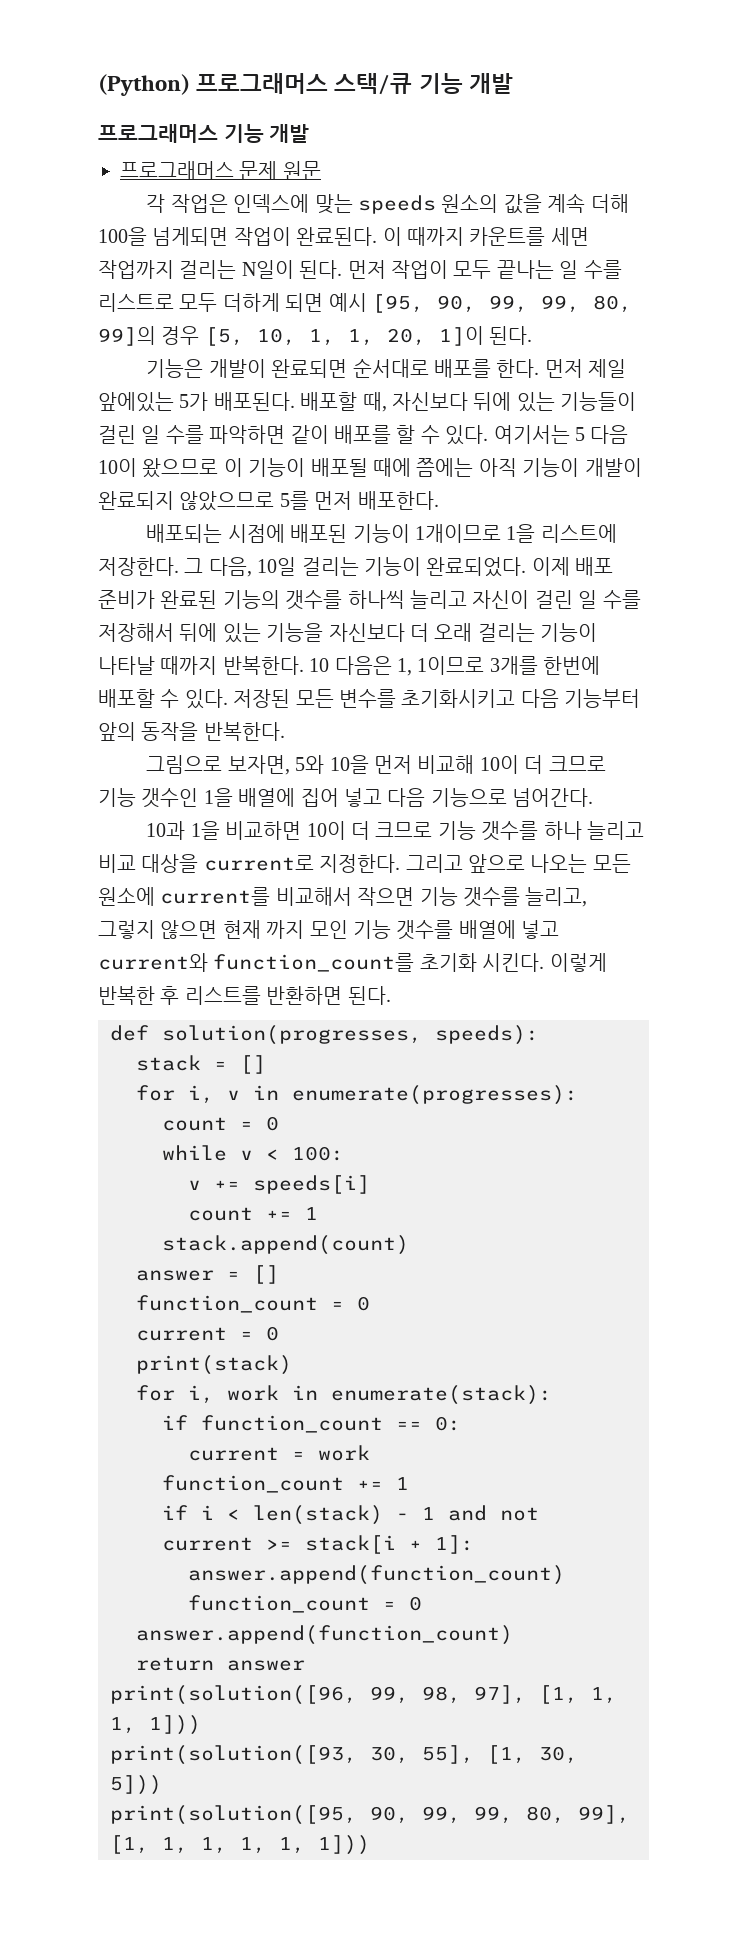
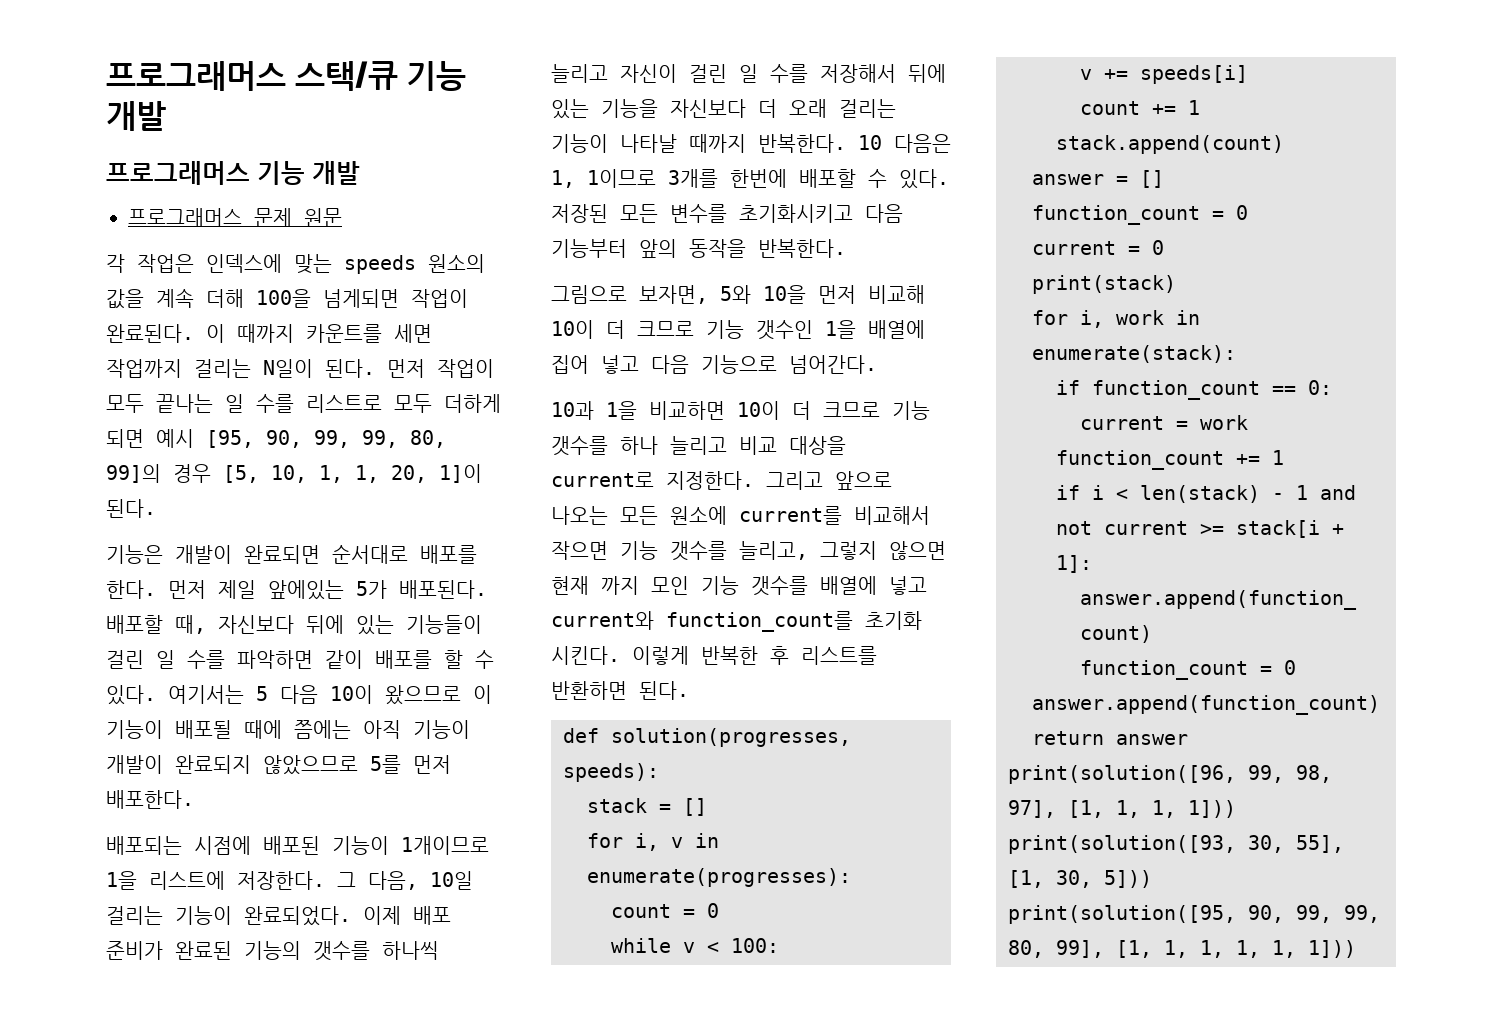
[98,74,190,96] (Python) -> (106, 76) none

